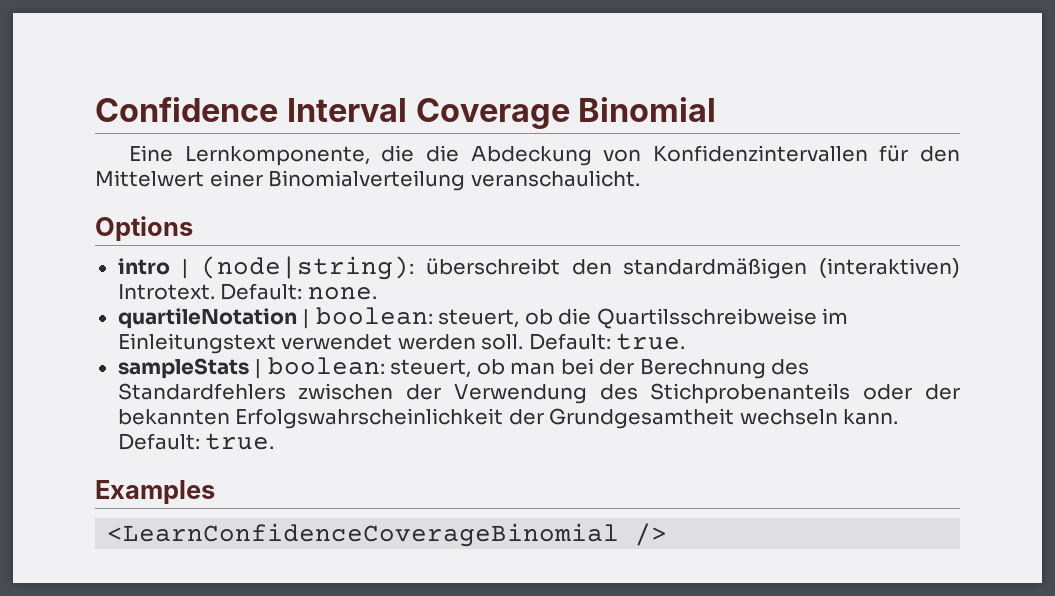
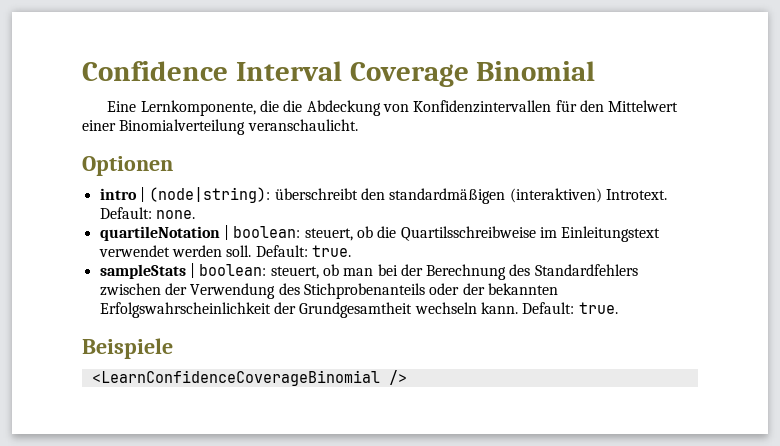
[95,216,193,241] Options -> [82,156,173,176] Optionen
[95,480,215,504] Examples -> [82,338,173,359] Beispiele

